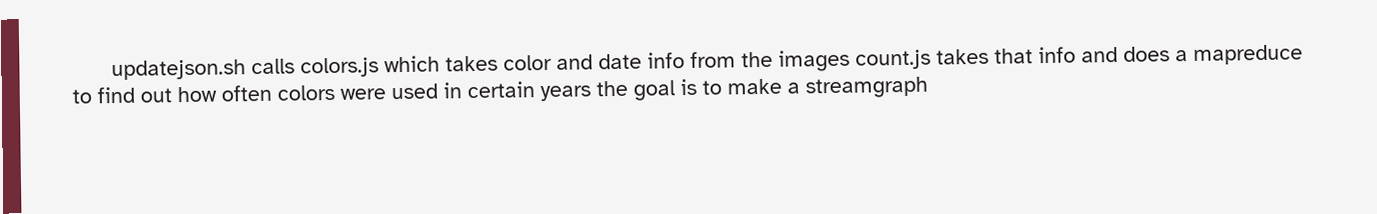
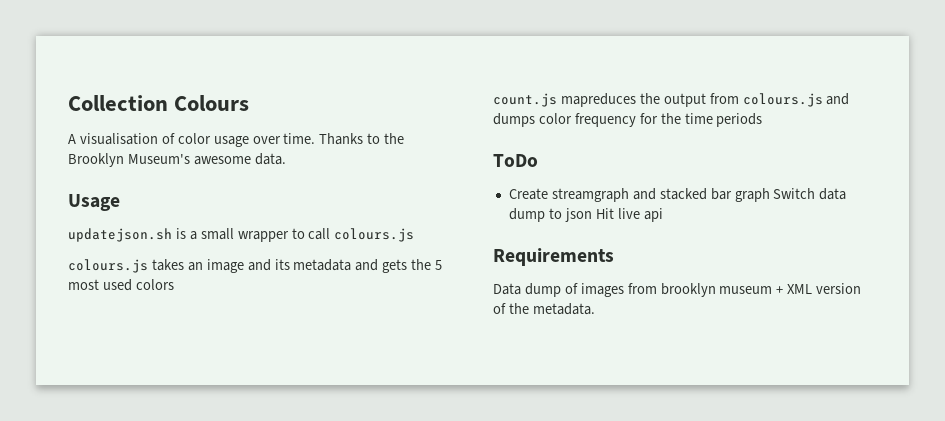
[111,44,1304,81] [72,76,928,104] updatejson.sh calls colors.js which takes color and date info from the images count.js takes that info and does a mapreduce to find out how often colors were used in certain years the goal is to make a streamgraph -> [68,95,250,111] [68,133,405,147] [68,153,286,167] [68,194,120,211] [68,228,415,242] [68,259,443,273] [68,279,174,291] [493,93,850,107] [493,113,763,127] [493,154,538,167] [508,188,847,202] [508,208,663,222] [493,248,614,266] [493,283,862,297] [493,303,595,315] Collection Colours // A visualisation of color usage over time. Thanks to the Brooklyn Museum's awesome data. // Usage // updatejson.sh is a small wrapper to call colours.js // colours.js takes an image and its metadata and gets the 5 most used colors // count.js mapreduces the output from colours.js and dumps color frequency for the time periods // ToDo // Create streamgraph and stacked bar graph Switch data dump to json Hit live api // Requirements // Data dump of images from brooklyn museum + XML version of the metadata.

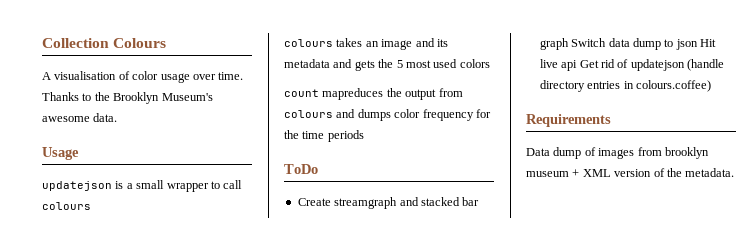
[68,228,172,242] updatejson.sh -> [42,181,112,191] updatejson
[334,228,415,242] [68,259,148,273] colours.js // colours.js -> [42,202,91,210] [284,39,333,47] colours // colours
[493,93,557,107] count.js -> [284,89,319,97] count
[742,93,823,107] colours.js -> [284,110,333,118] colours
(663, 215) none -> [579,59,724,71] [539,80,711,92] Get rid of updatejson (handle directory entries in colours.coffee)

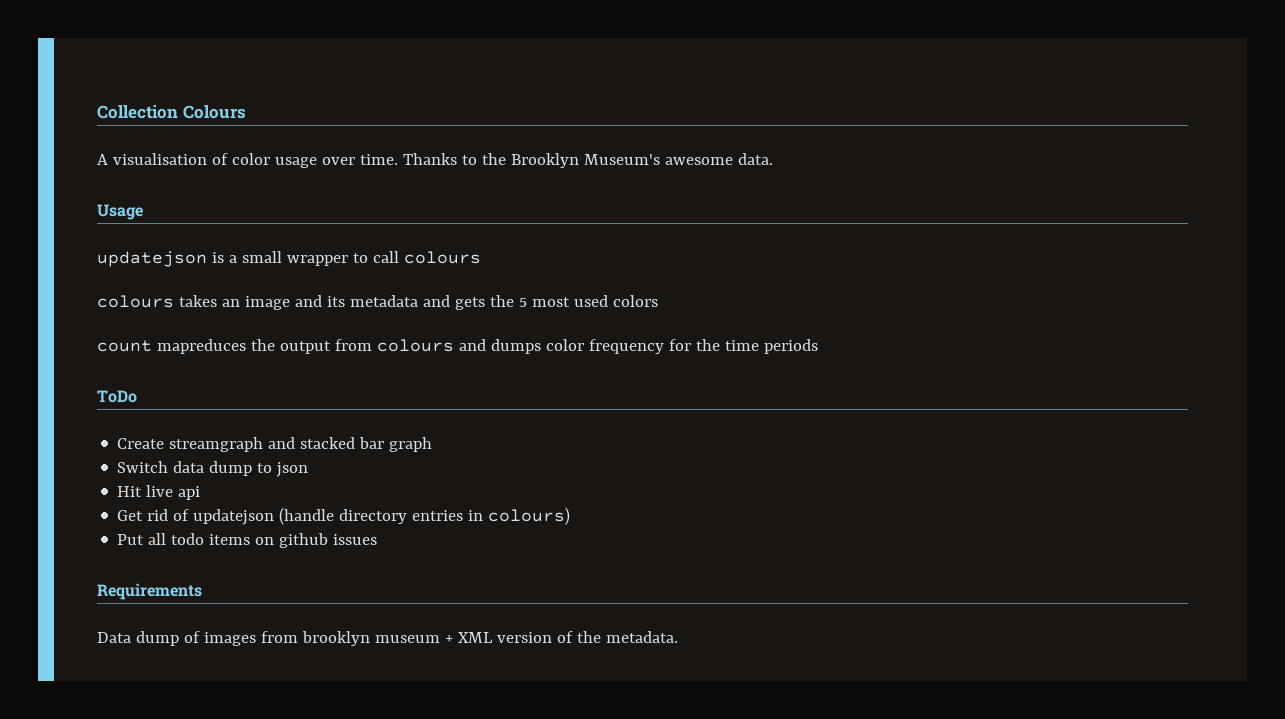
(569, 44) none -> (433, 444) //
(698, 44) none -> (309, 469) //
(578, 65) none -> (201, 493) //
[635,80,711,92] colours.coffee) -> [488,507,571,525] [117,533,378,548] colours) // Put all todo items on github issues

